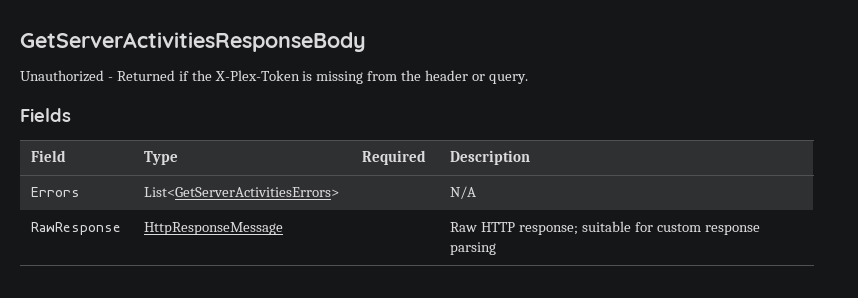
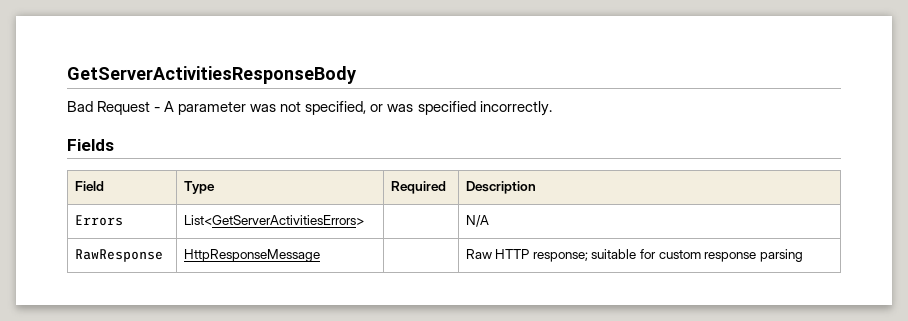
[20,70,528,84] Unauthorized - Returned if the X-Plex-Token is missing from the header or query. -> [67,101,552,116] Bad Request - A parameter was not specified, or was specified incorrectly.

